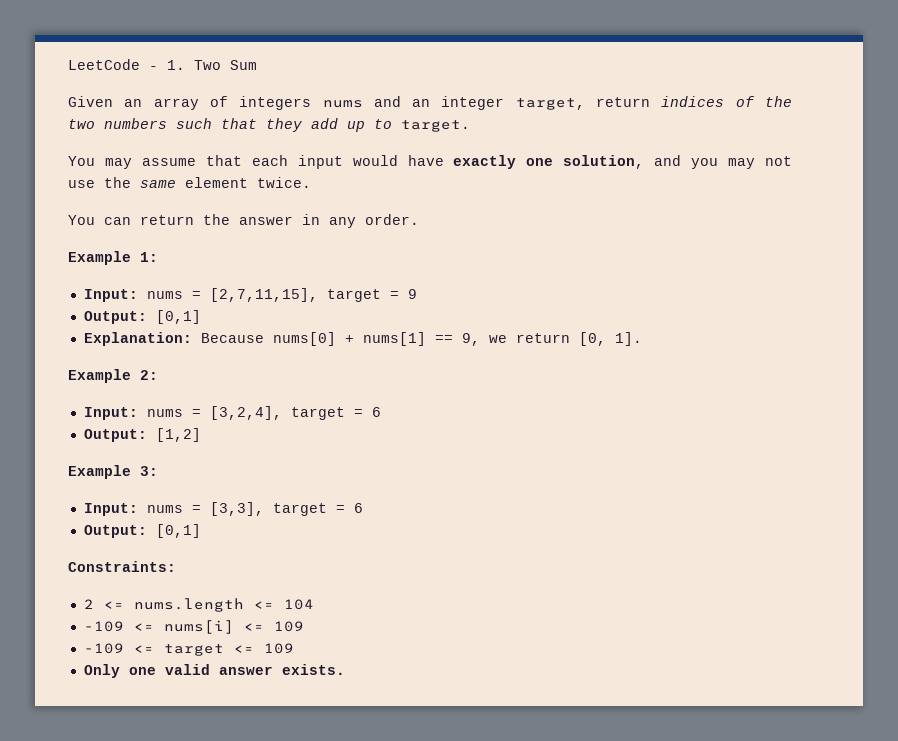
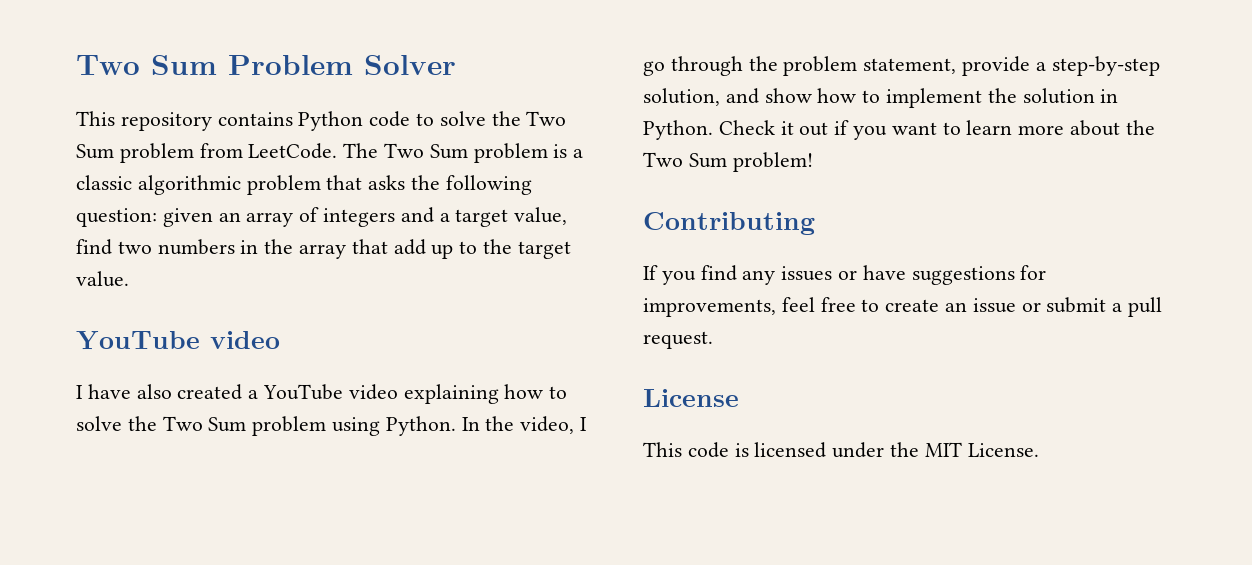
[68,59,257,70] [68,96,792,110] [68,118,470,132] [68,155,793,169] [68,177,311,188] [68,214,419,228] [68,251,158,265] [83,288,417,302] [83,310,201,324] [83,332,642,346] [68,369,158,383] [83,406,381,420] [83,428,201,442] [68,465,158,479] [83,502,363,516] [83,524,201,538] [68,561,176,572] [83,598,314,612] [83,620,304,634] [83,643,294,656] [83,664,345,678] LeetCode - 1. Two Sum // Given an array of integers nums and an integer target, return indices of the two numbers such that they add up to target. // You may assume that each input would have exactly one solution, and you may not use the same element twice. // You can return the answer in any order. // Example 1: // Input: nums = [2,7,11,15], target = 9 // Output: [0,1] // Explanation: Because nums[0] + nums[1] == 9, we return [0, 1]. // Example 2: // Input: nums = [3,2,4], target = 6 // Output: [1,2] // Example 3: // Input: nums = [3,3], target = 6 // Output: [0,1] // Constraints: // 2 <= nums.length <= 104 // -109 <= nums[i] <= 109 // -109 <= target <= 109 // Only one valid answer exists. -> [76,55,456,75] [76,111,567,131] [76,143,584,163] [76,175,532,195] [76,207,568,227] [76,239,571,259] [76,271,129,287] [76,331,280,350] [76,384,568,404] [76,416,588,436] [643,56,1160,76] [643,88,1119,108] [643,120,1155,140] [643,152,813,172] [643,212,815,235] [643,265,1047,285] [643,297,1163,317] [643,331,713,349] [643,389,739,407] [643,442,1039,458] Two Sum Problem Solver // This repository contains Python code to solve the Two Sum problem from LeetCode. The Two Sum problem is a classic algorithmic problem that asks the following question: given an array of integers and a target value, find two numbers in the array that add up to the target value. // YouTube video // I have also created a YouTube video explaining how to solve the Two Sum problem using Python. In the video, I go through the problem statement, provide a step-by-step solution, and show how to implement the solution in Python. Check it out if you want to learn more about the Two Sum problem! // Contributing // If you find any issues or have suggestions for improvements, feel free to create an issue or submit a pull request. // License // This code is licensed under the MIT License.

